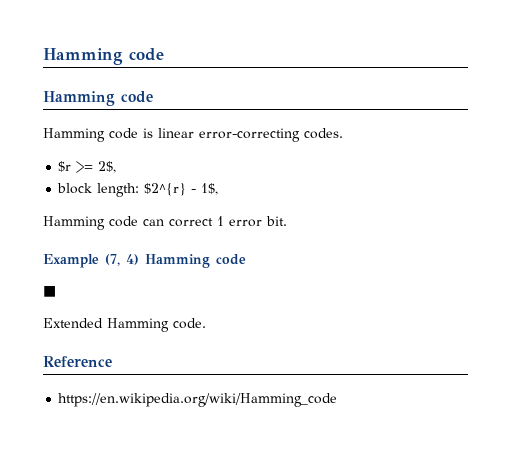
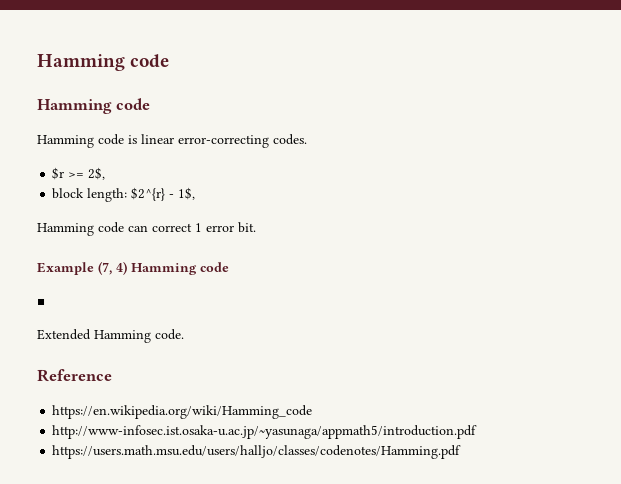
(338, 400) none -> [52,425,478,439] [52,445,462,459] // http://www-infosec.ist.osaka-u.ac.jp/~yasunaga/appmath5/introduction.pdf // https://users.math.msu.edu/users/halljo/classes/codenotes/Hamming.pdf

